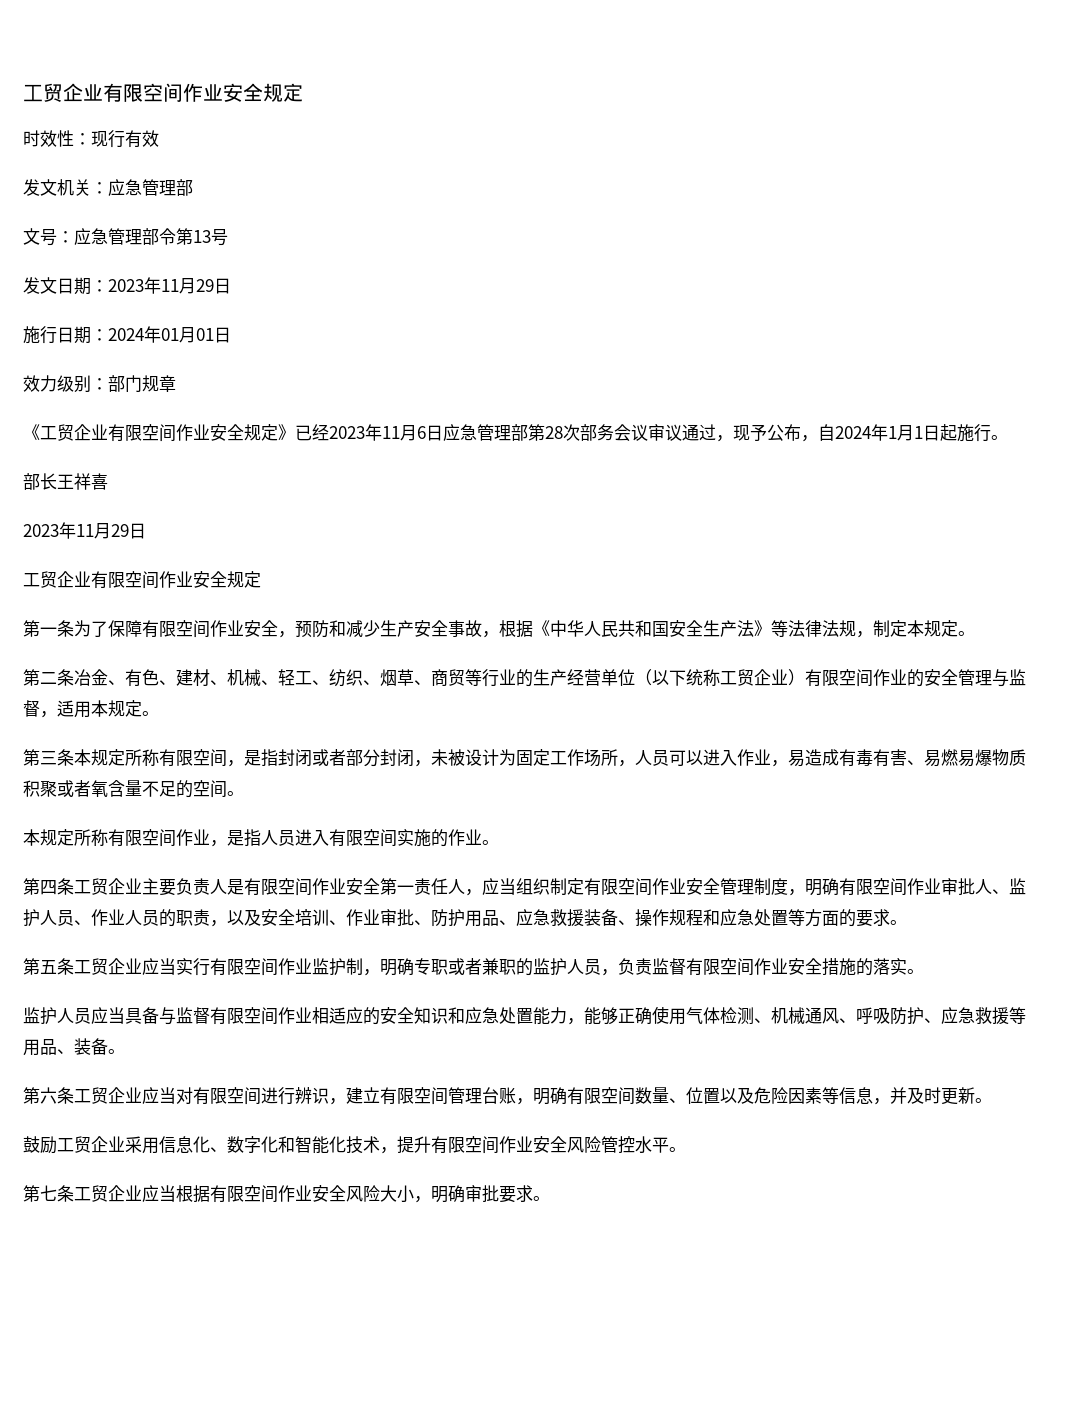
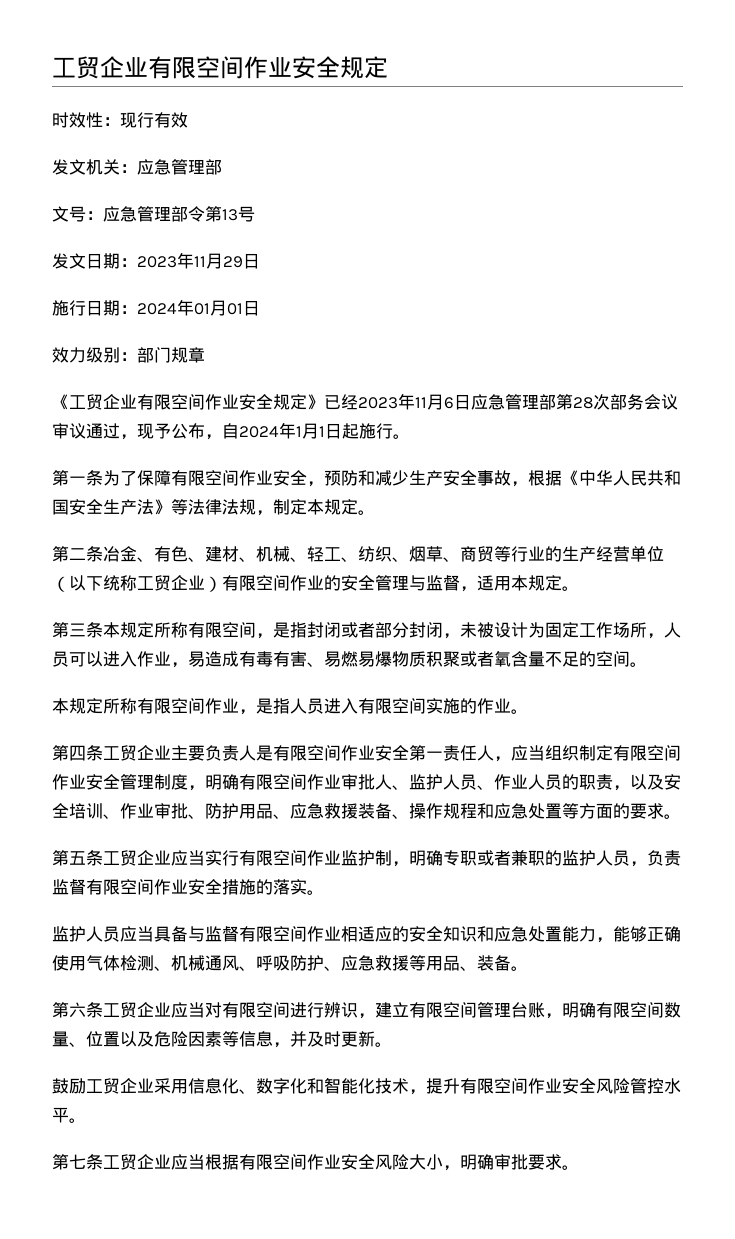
[23,473,108,490] [23,522,146,539] [23,571,261,589] // 部长王祥喜 // 2023年11月29日 // 工贸企业有限空间作业安全规定 -> (410, 436) none

